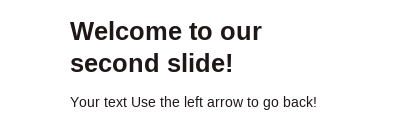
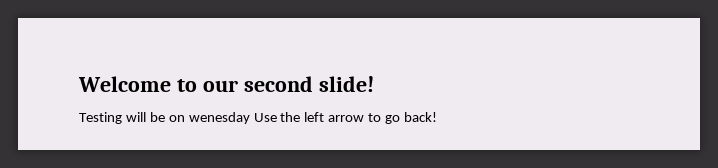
[70,97,127,107] Your text -> [79,112,250,124] Testing will be on wenesday

